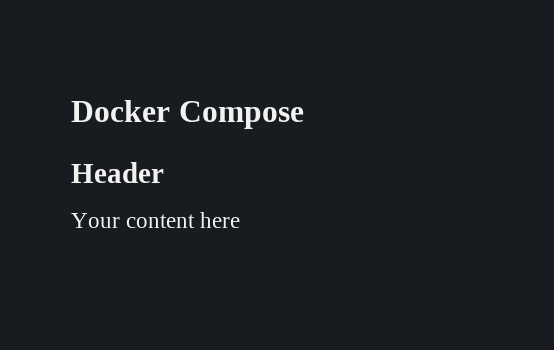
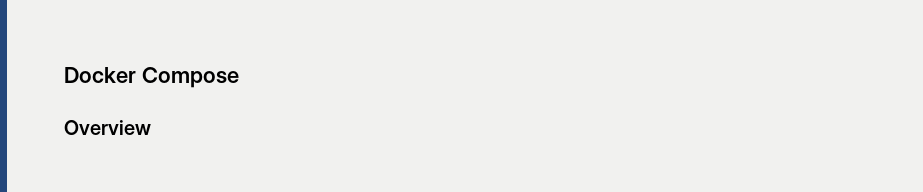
[71,162,164,183] [71,212,241,228] Header // Your content here -> [64,120,151,135] Overview

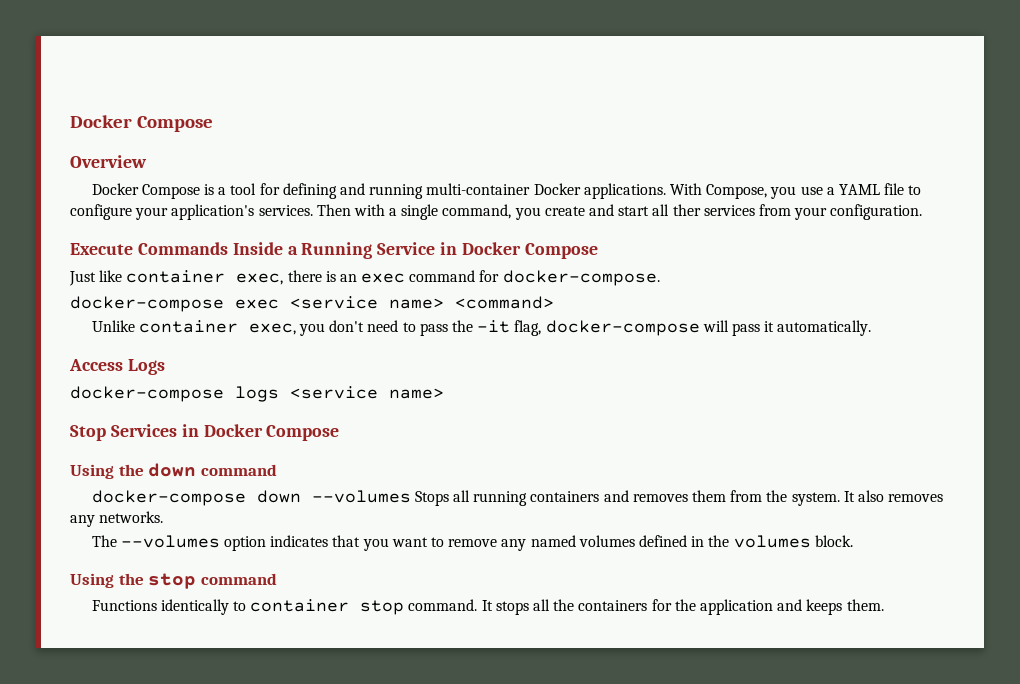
(151, 127) none -> [91,183,922,199] [70,204,923,220] [70,242,598,259] [69,270,660,286] [70,296,554,312] [91,320,872,336] [69,359,165,375] [70,386,444,402] [70,424,340,441] [70,463,277,479] [91,490,944,506] [70,511,164,527] [91,535,853,551] [70,573,277,589] [91,599,884,615] // Docker Compose is a tool for defining and running multi-container Docker applications. With Compose, you use a YAML file to configure your application's services. Then with a single command, you create and start all ther services from your configuration. // Execute Commands Inside a Running Service in Docker Compose // Just like container exec, there is an exec command for docker-compose. // docker-compose exec <service name> <command> // Unlike container exec, you don't need to pass the -it flag, docker-compose will pass it automatically. // Access Logs // docker-compose logs <service name> // Stop Services in Docker Compose // Using the down command // docker-compose down --volumes Stops all running containers and removes them from the system. It also removes any networks. // The --volumes option indicates that you want to remove any named volumes defined in the volumes block. // Using the stop command // Functions identically to container stop command. It stops all the containers for the application and keeps them.

